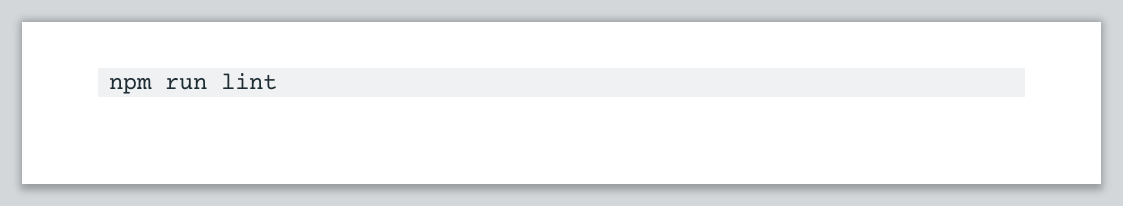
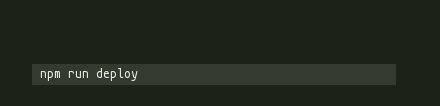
[221,73,278,90] lint -> [96,68,139,81] deploy

